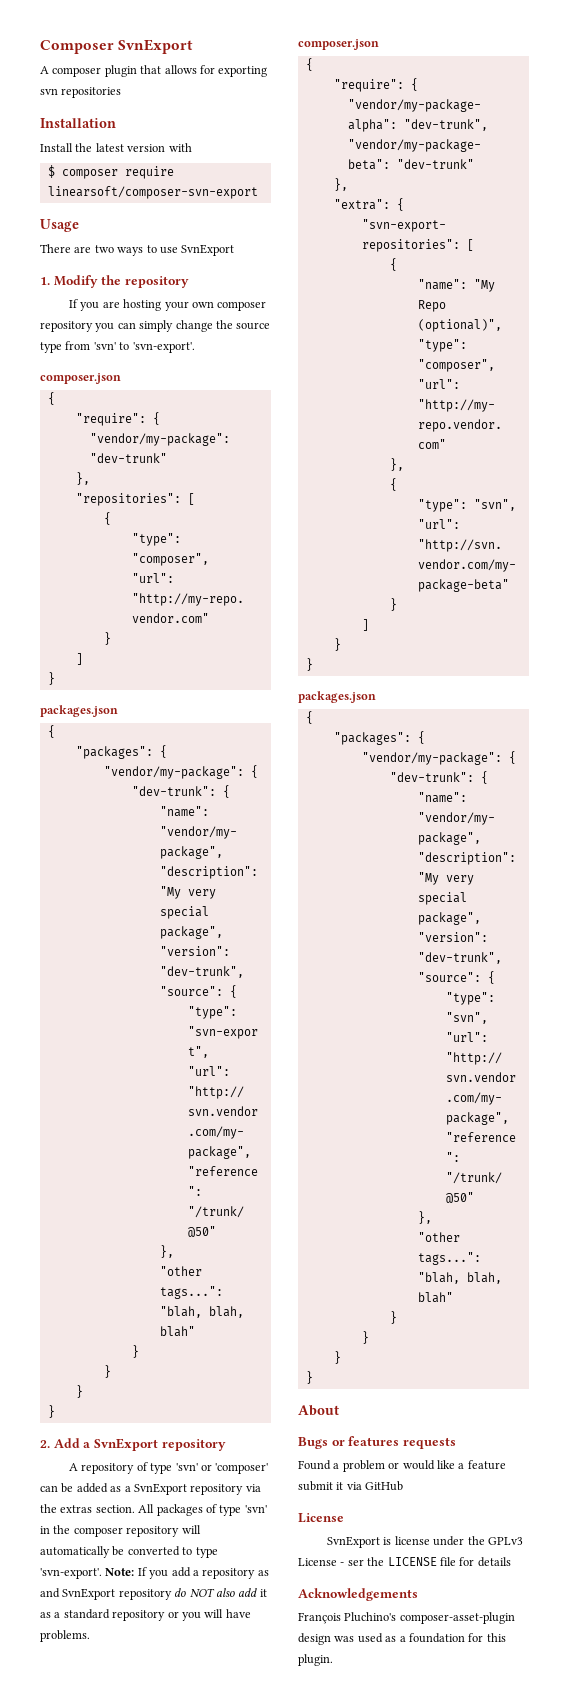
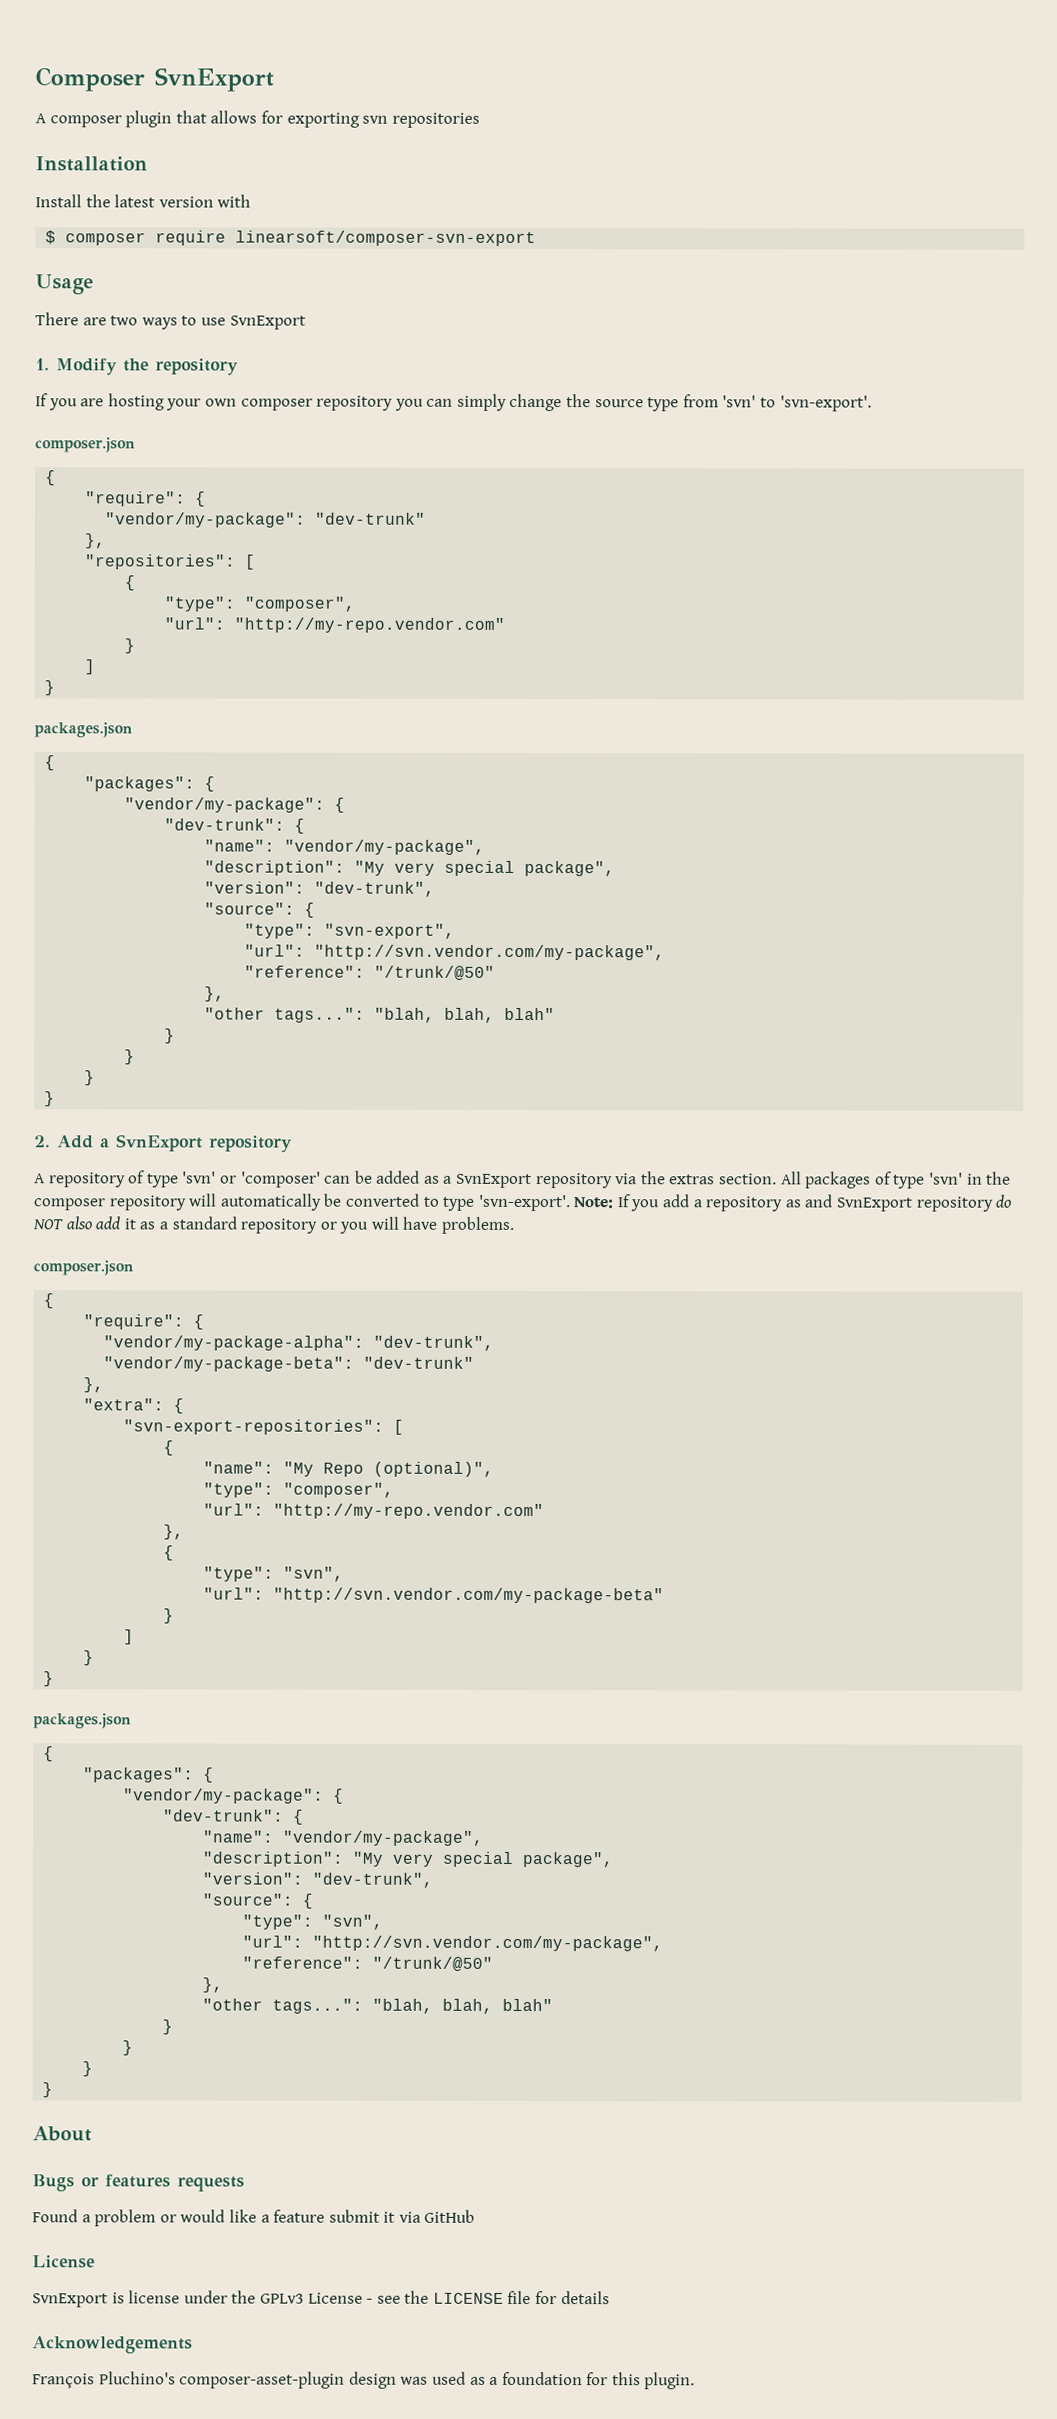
[347,1559,364,1566] ser -> [376,2295,401,2304] see

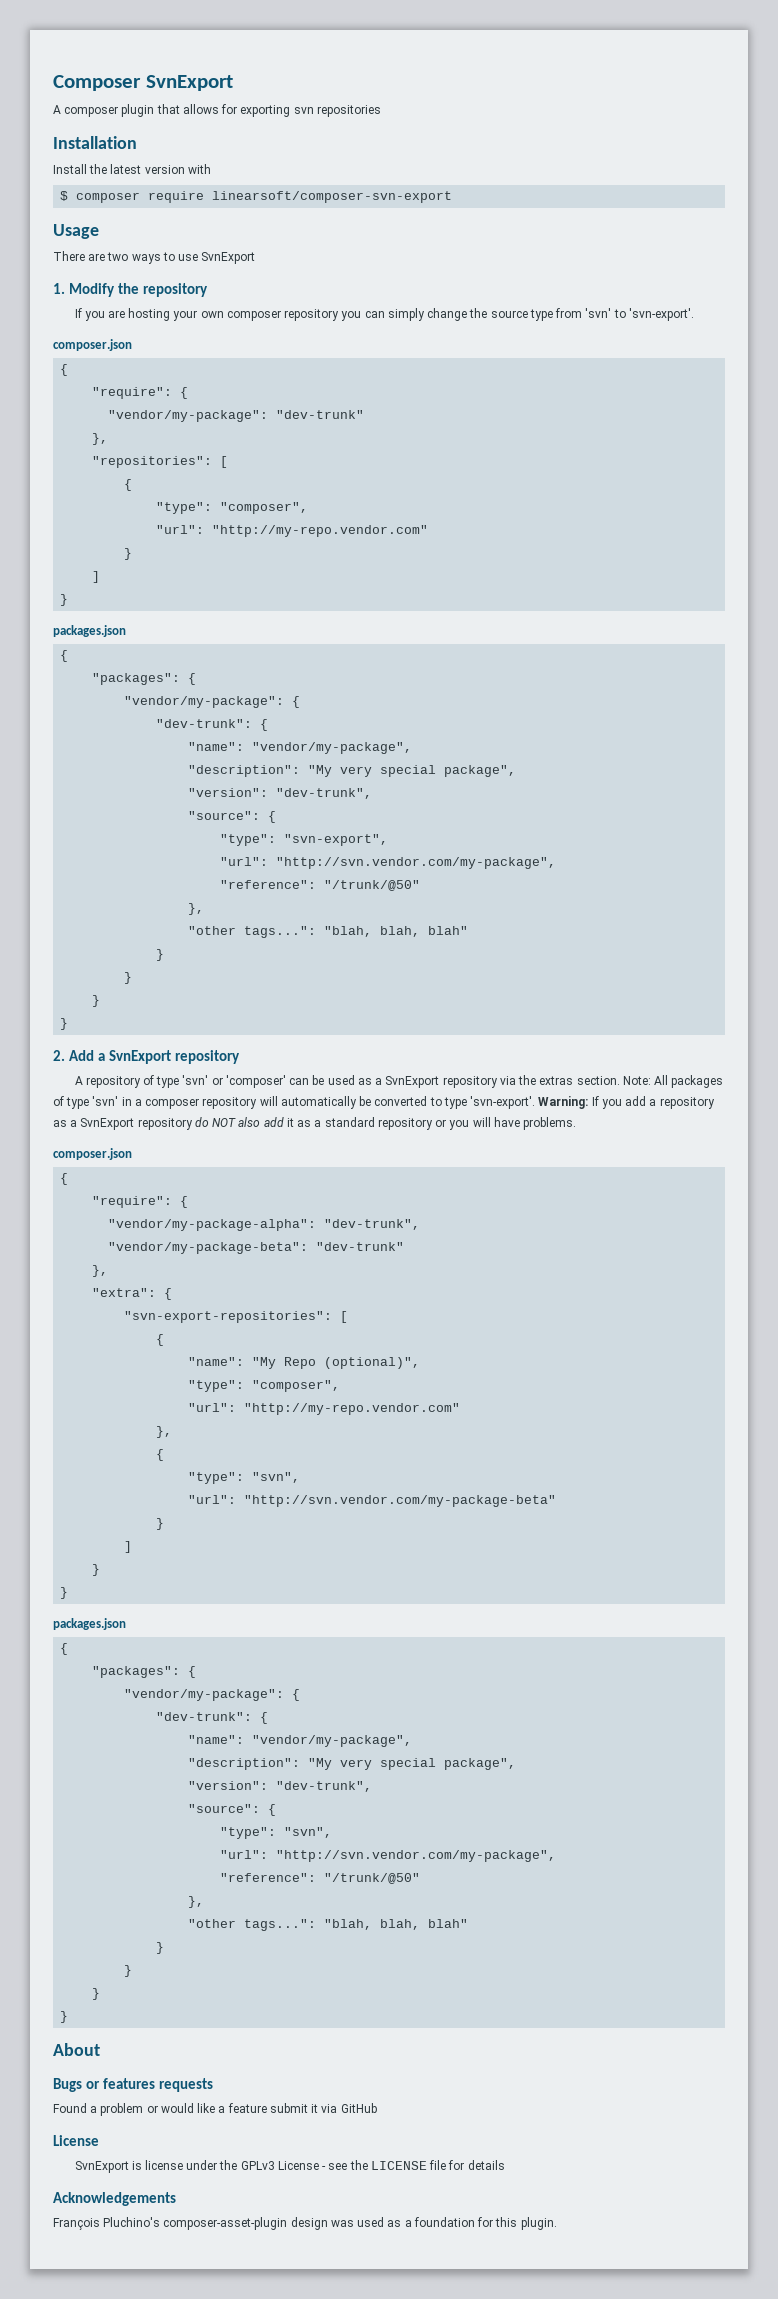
[376,1170,421,1184] added -> [327,1075,355,1085] used
(778, 1179) none -> [622,1076,651,1085] Note:
[986,1171,1012,1185] the -> [134,1099,142,1106] a
[574,1197,615,1209] Note: -> [538,1096,589,1109] Warning:
[805,1194,834,1208] and -> [70,1120,78,1127] a

